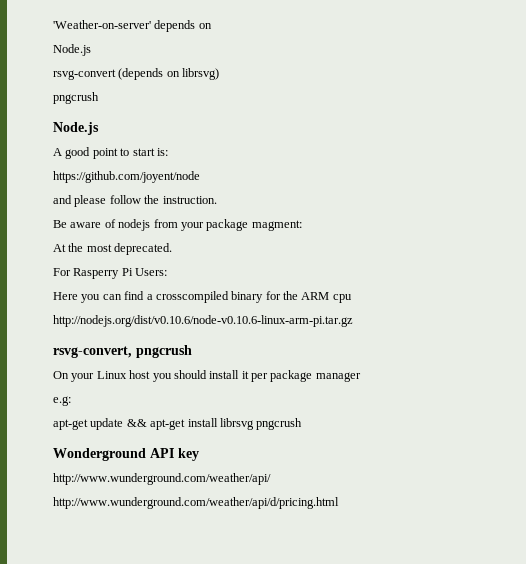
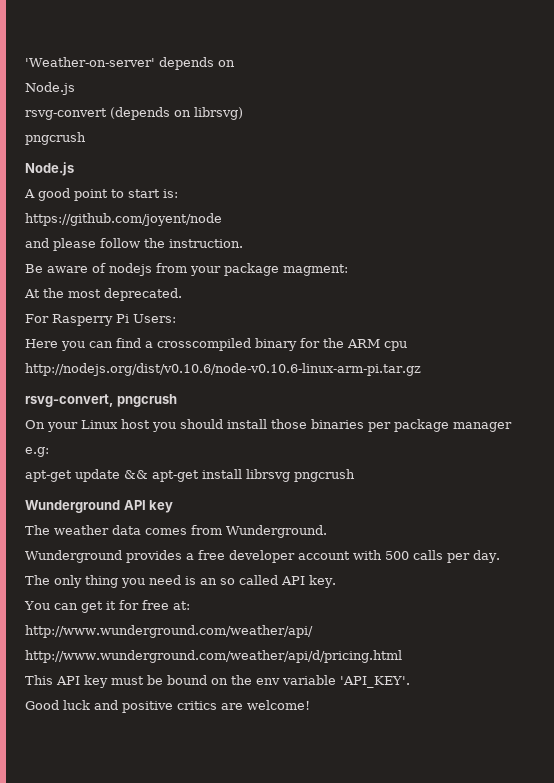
[241,371,249,379] it -> [271,419,364,429] those binaries
[53,448,146,461] Wonderground -> [25,500,120,513] Wunderground
[53,473,271,485] [53,497,339,509] http://www.wunderground.com/weather/api/ // http://www.wunderground.com/weather/api/d/pricing.html -> [25,525,327,538] [25,550,500,563] [25,575,336,588] [24,600,190,613] [25,625,313,638] [25,650,402,663] [25,675,410,688] [25,700,310,713] The weather data comes from Wunderground. // Wunderground provides a free developer account with 500 calls per day. // The only thing you need is an so called API key. // You can get it for free at: // http://www.wunderground.com/weather/api/ // http://www.wunderground.com/weather/api/d/pricing.html // This API key must be bound on the env variable 'API_KEY'. // Good luck and positive critics are welcome!

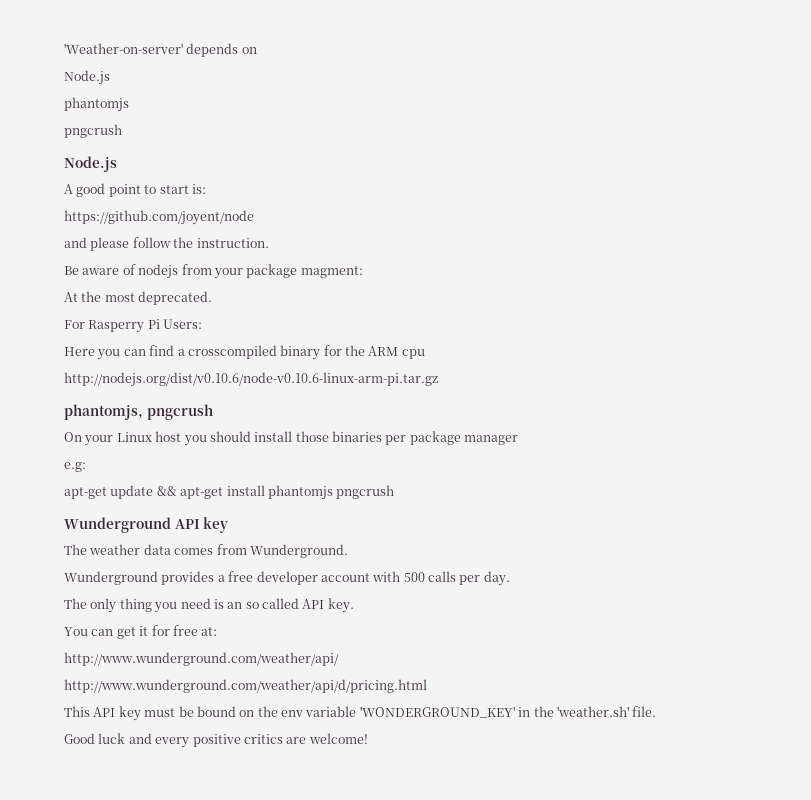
[25,107,243,120] rsvg-convert (depends on librsvg) -> [64,97,129,112] phantomjs
[25,394,113,407] rsvg-convert, -> [64,404,143,420] phantomjs,
[246,469,290,482] librsvg -> [267,485,333,500] phantomjs
[340,676,410,688] 'API_KEY'. -> [359,706,657,718] 'WONDERGROUND_KEY' in the 'weather.sh' file.
(118, 705) none -> [155,737,190,748] every

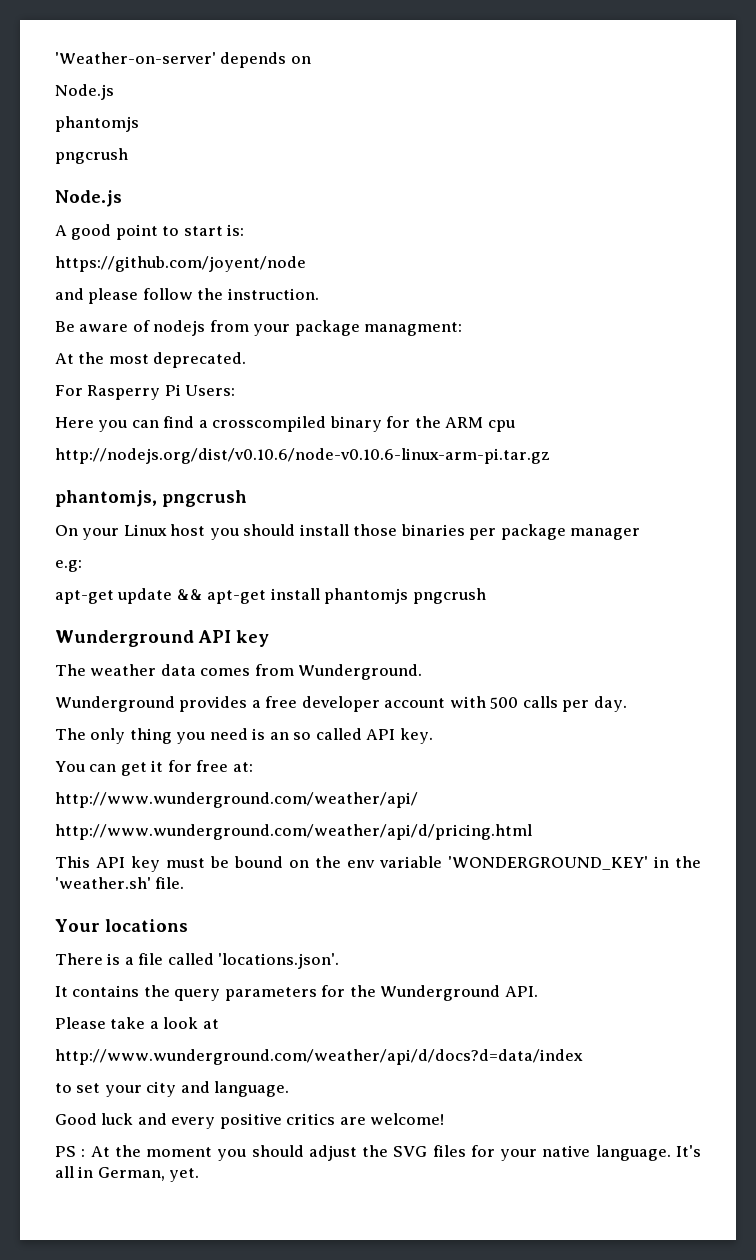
[300,266,363,278] magment: -> [364,322,463,336] managment:
(657, 711) none -> [55,919,188,932] [55,953,340,969] [55,985,538,1001] [55,1017,219,1029] [55,1049,583,1065] [55,1081,290,1097] // Your locations // There is a file called 'locations.json'. // It contains the query parameters for the Wunderground API. // Please take a look at // http://www.wunderground.com/weather/api/d/docs?d=data/index // to set your city and language.
(368, 738) none -> [55,1145,701,1161] [55,1166,200,1182] // PS : At the moment you should adjust the SVG files for your native language. It's all in German, yet.

